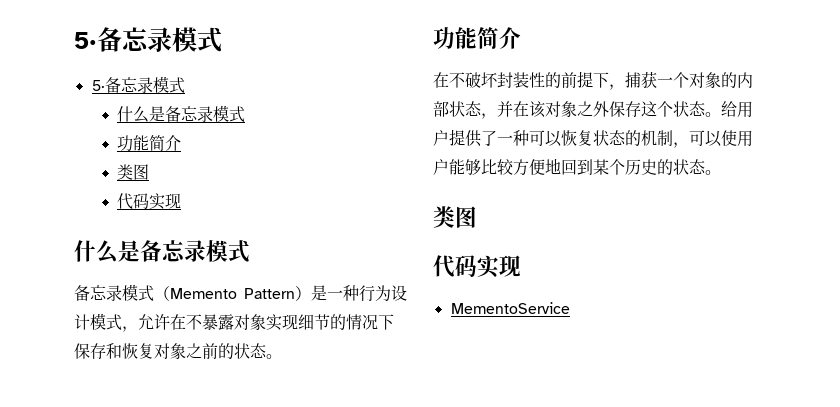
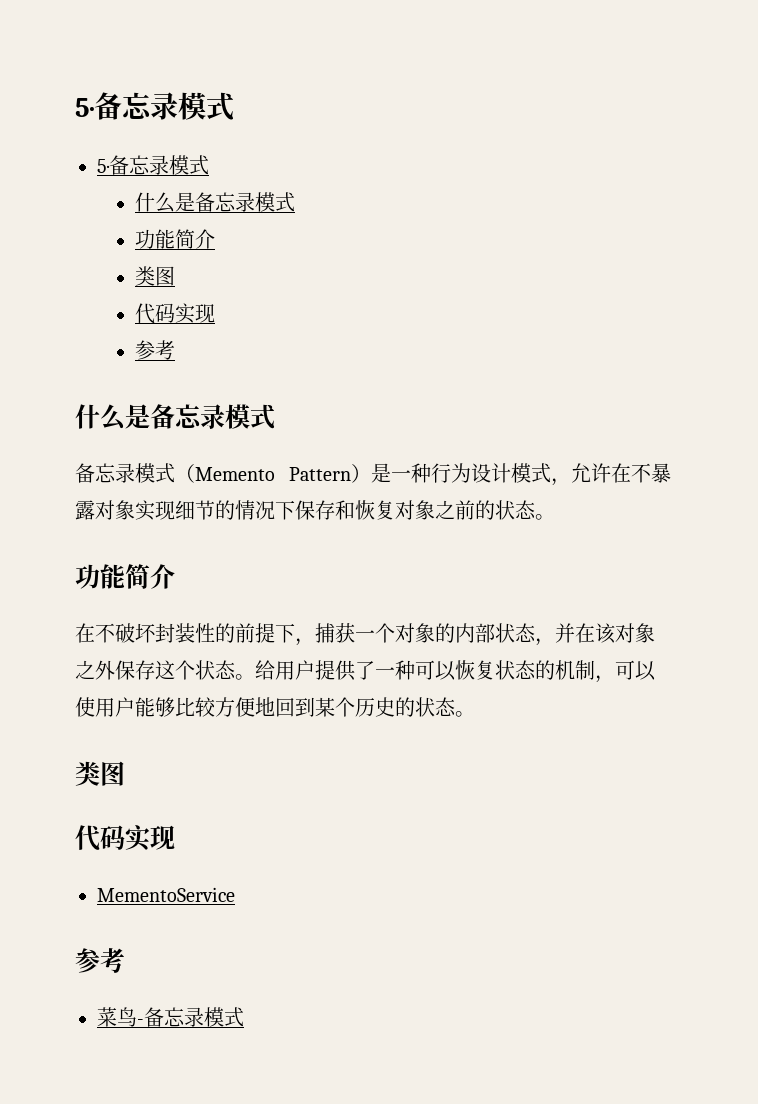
(182, 201) none -> [135,340,176,360] // 参考
(570, 308) none -> [75,948,125,973] [97,1007,244,1027] // 参考 // 菜鸟-备忘录模式

